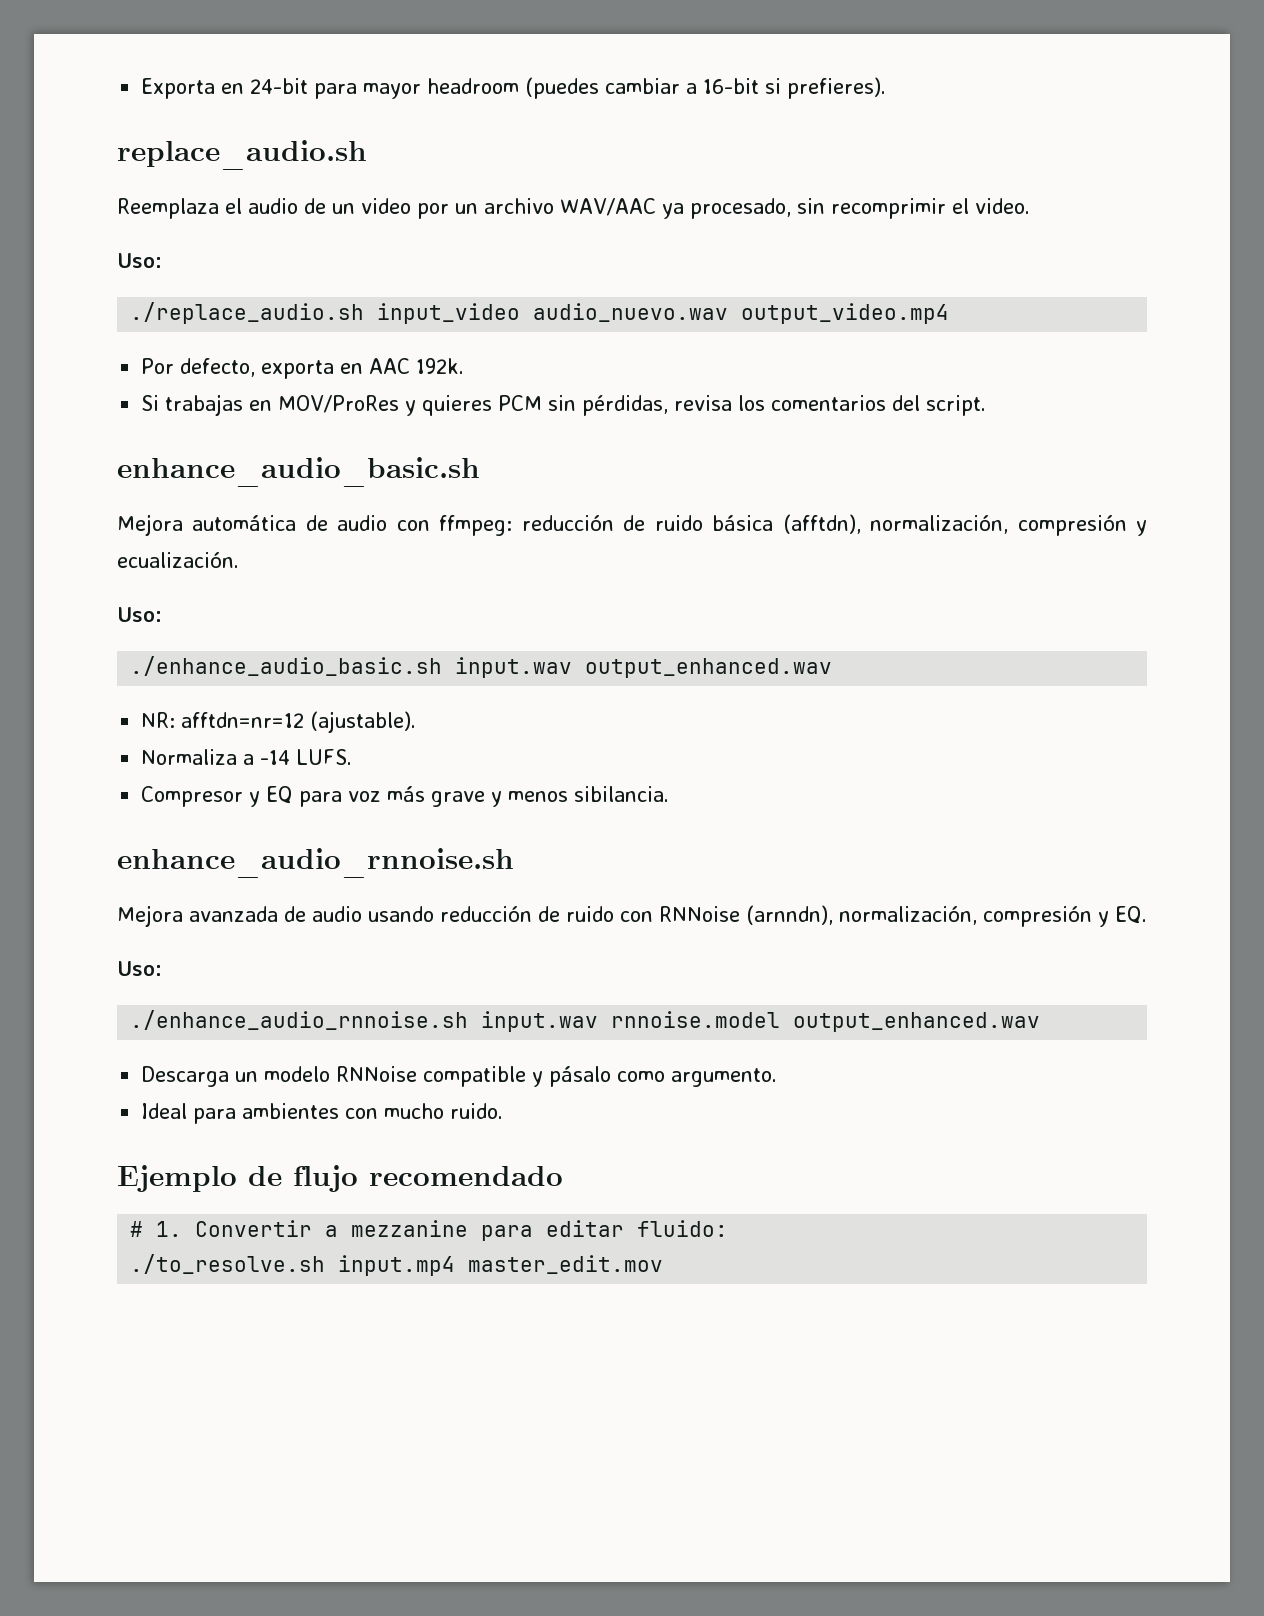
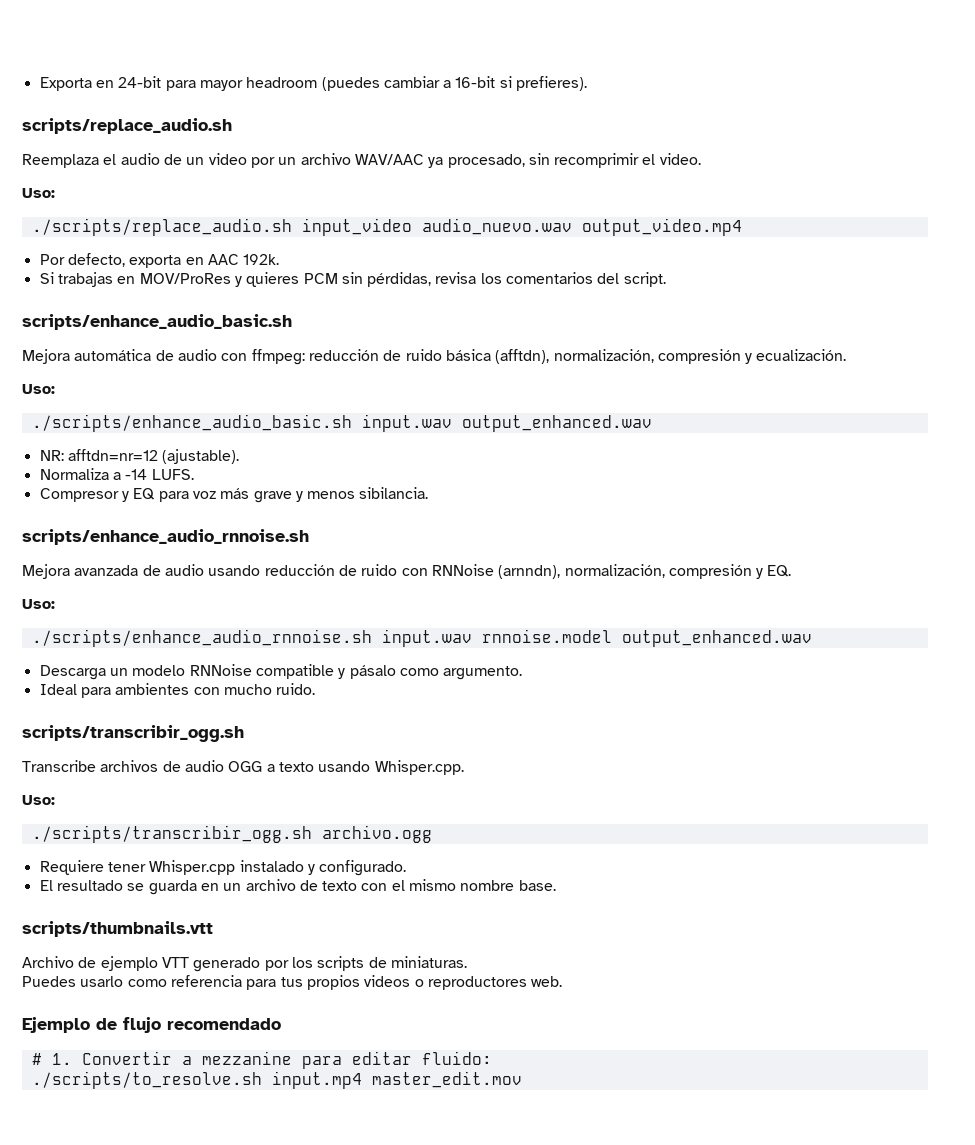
[117,140,367,170] replace_audio.sh -> [22,118,232,134] scripts/replace_audio.sh
[130,302,365,324] ./replace_audio.sh -> [31,218,292,236] ./scripts/replace_audio.sh
[117,457,480,487] enhance_audio_basic.sh -> [22,314,292,330] scripts/enhance_audio_basic.sh
[130,656,443,676] ./enhance_audio_basic.sh -> [31,414,352,432] ./scripts/enhance_audio_basic.sh
[117,848,514,878] enhance_audio_rnnoise.sh -> [22,529,309,545] scripts/enhance_audio_rnnoise.sh
[130,1010,469,1030] ./enhance_audio_rnnoise.sh -> [31,629,372,647] ./scripts/enhance_audio_rnnoise.sh
(504, 1111) none -> [22,725,244,742] [22,760,464,775] [22,795,55,805] [31,825,432,843] [39,860,407,876] [39,879,556,895] [22,921,213,937] [22,956,467,972] [22,975,563,990] // scripts/transcribir_ogg.sh // Transcribe archivos de audio OGG a texto usando Whisper.cpp. // Uso: // ./scripts/transcribir_ogg.sh archivo.ogg // Requiere tener Whisper.cpp instalado y configurado. // El resultado se guarda en un archivo de texto con el mismo nombre base. // scripts/thumbnails.vtt // Archivo de ejemplo VTT generado por los scripts de miniaturas. // Puedes usarlo como referencia para tus propios videos o reproductores web.
[130,1254,326,1274] ./to_resolve.sh -> [31,1071,262,1089] ./scripts/to_resolve.sh

